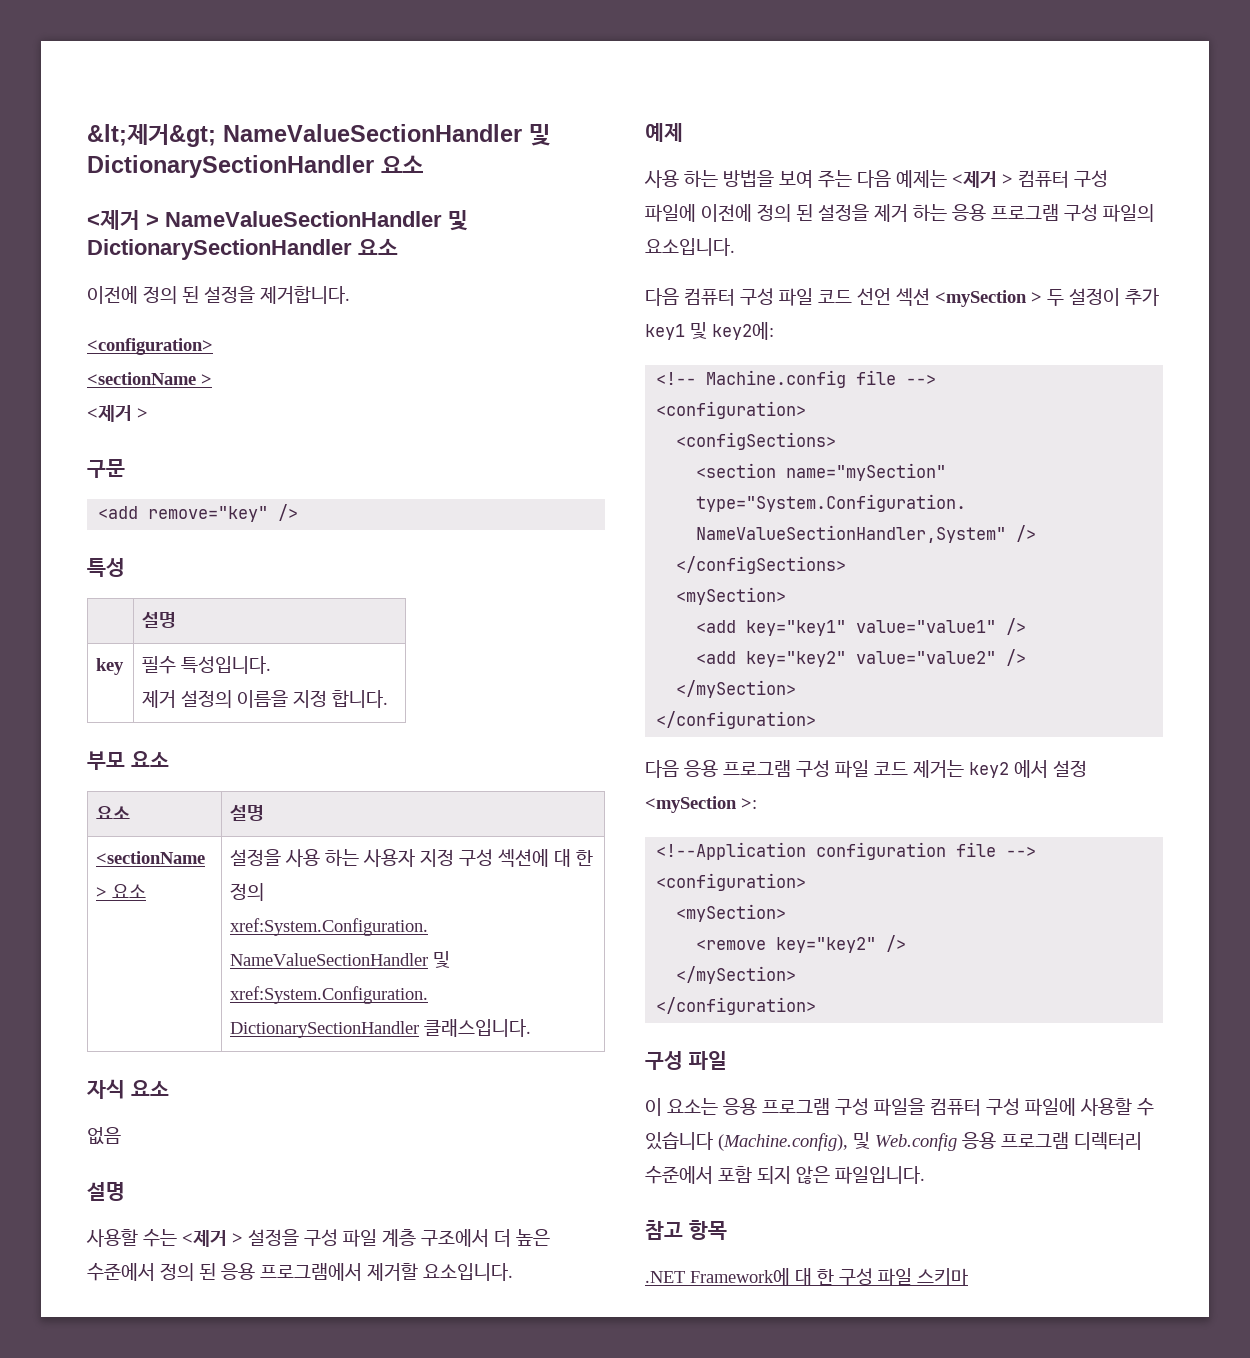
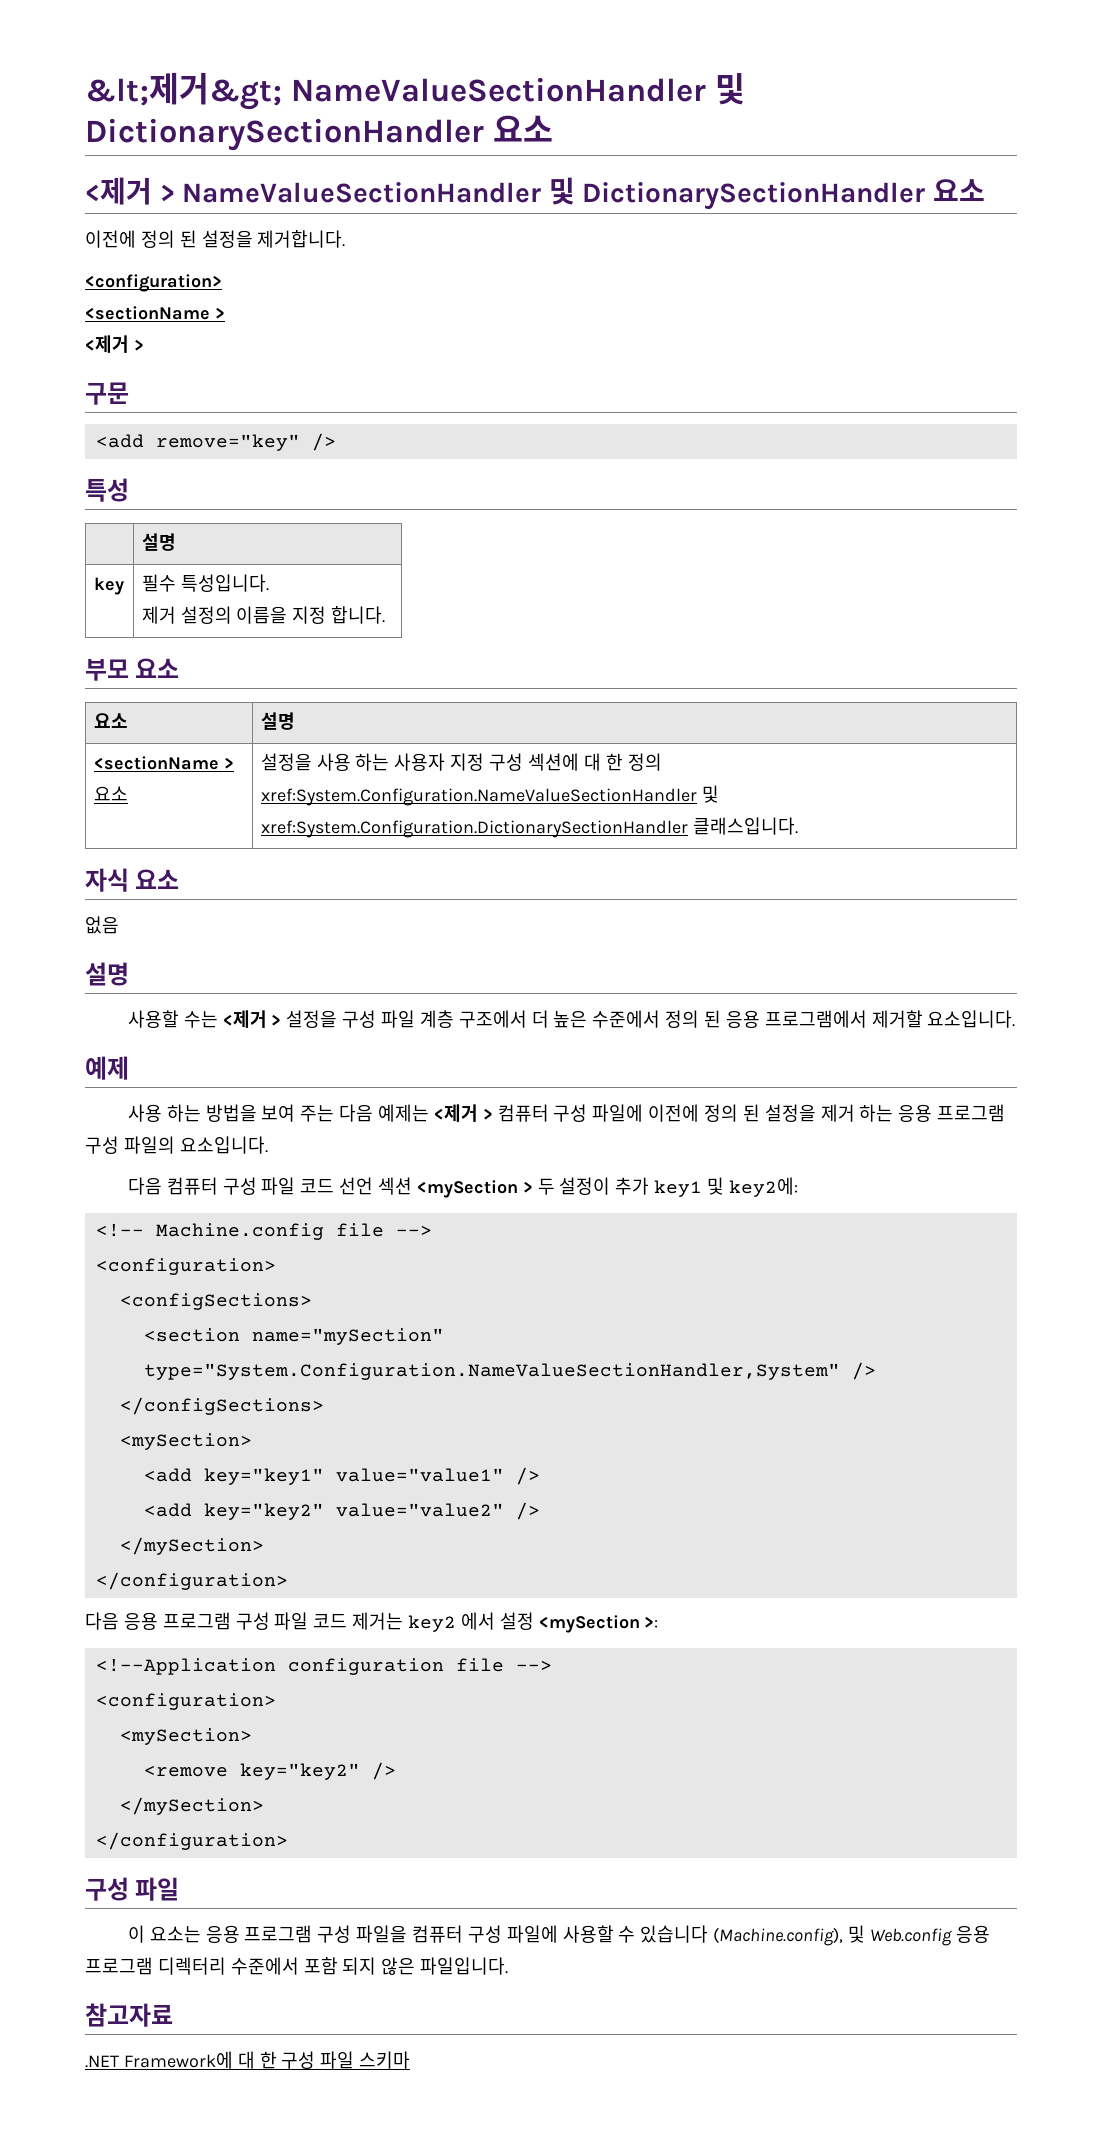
[645,1220,727,1240] 참고 항목 -> [85,2003,173,2027] 참고자료

